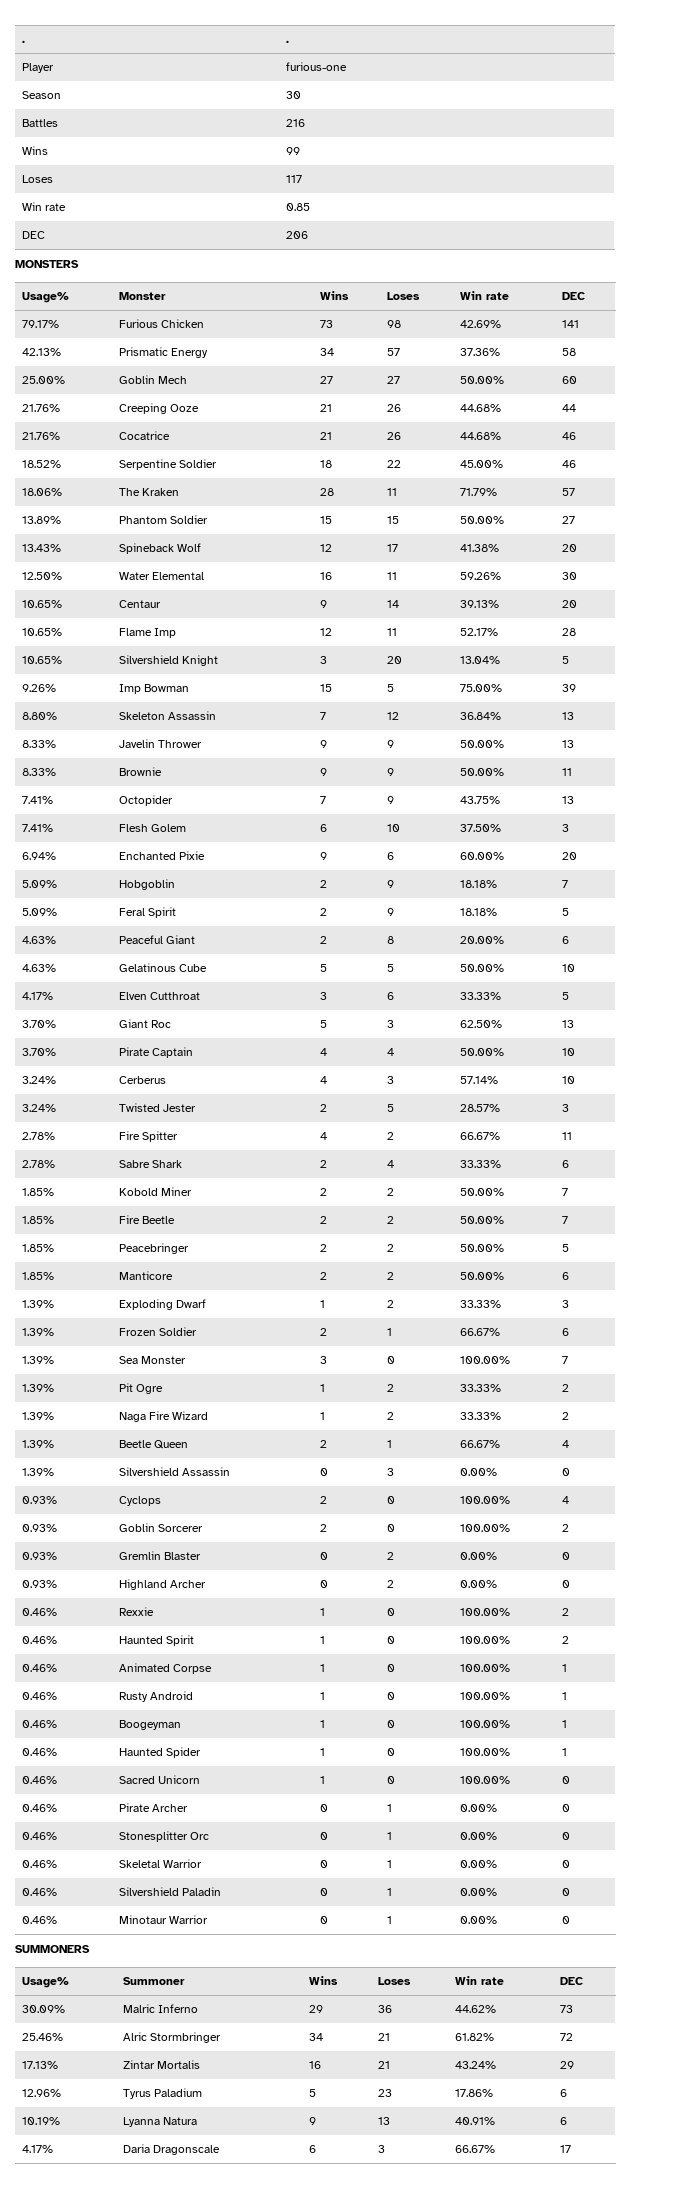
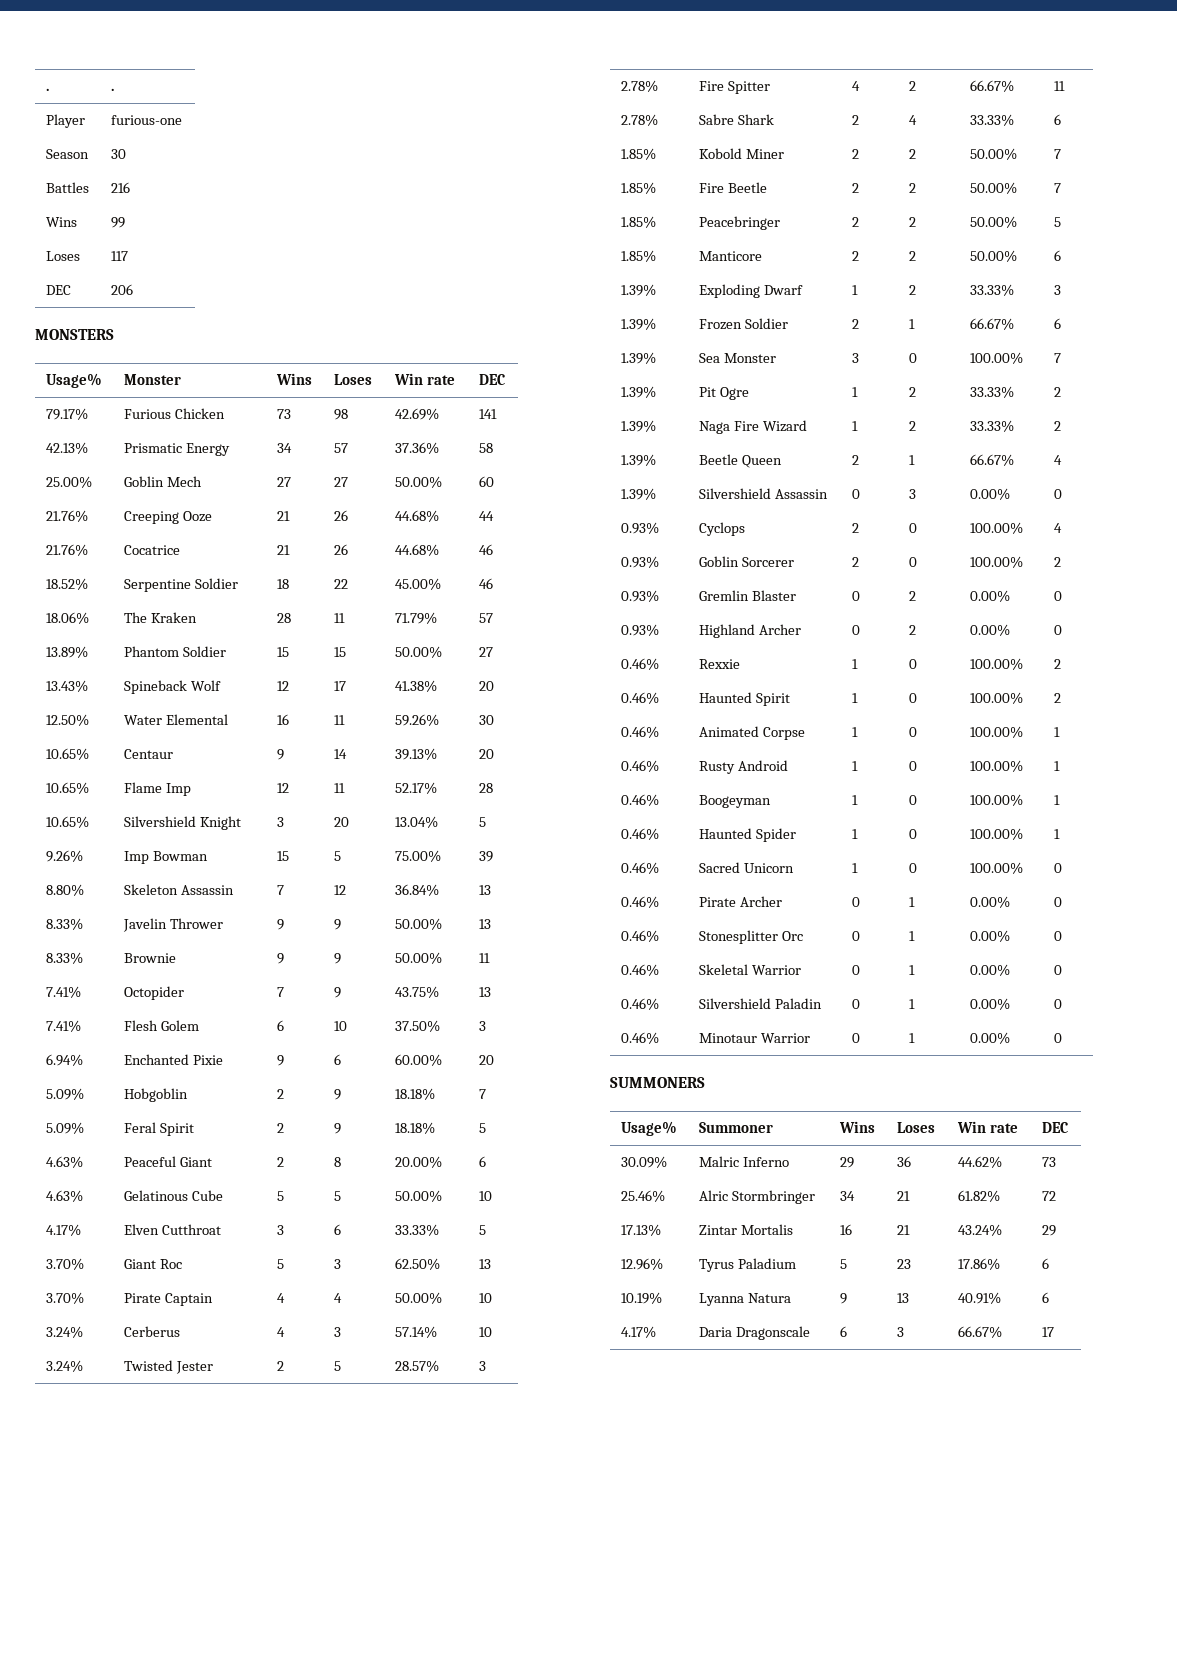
[21,202,66,211] [285,203,310,211] // Win rate | 0.85 -> (128, 256) none

